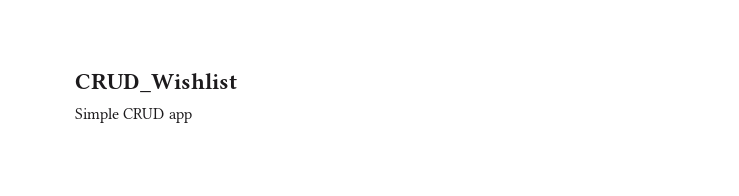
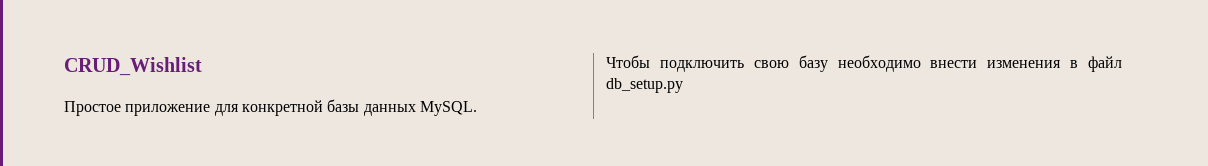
[75,108,192,123] Simple CRUD app -> [64,99,477,116] [606,55,1122,72] [606,78,683,93] Простое приложение для конкретной базы данных MySQL. // Чтобы подключить свою базу необходимо внести изменения в файл db_setup.py

